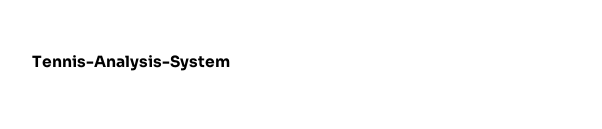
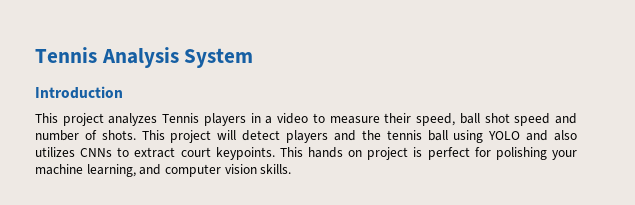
[32,55,230,71] Tennis-Analysis-System -> [35,47,254,68] [35,86,123,99] [35,113,577,126] [35,130,578,143] [35,147,578,160] [35,164,292,177] Tennis Analysis System // Introduction // This project analyzes Tennis players in a video to measure their speed, ball shot speed and number of shots. This project will detect players and the tennis ball using YOLO and also utilizes CNNs to extract court keypoints. This hands on project is perfect for polishing your machine learning, and computer vision skills.

